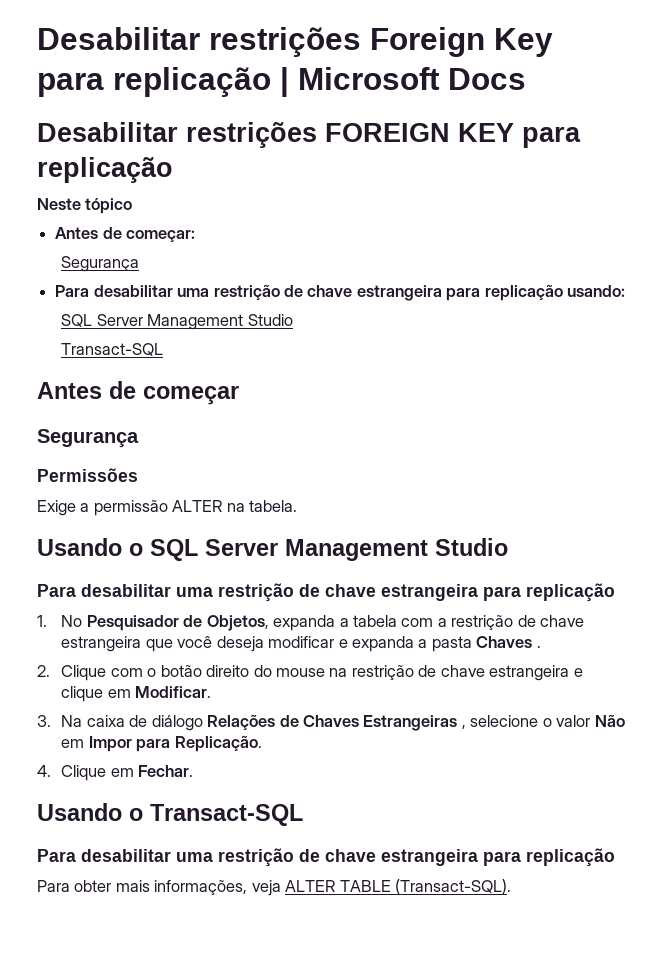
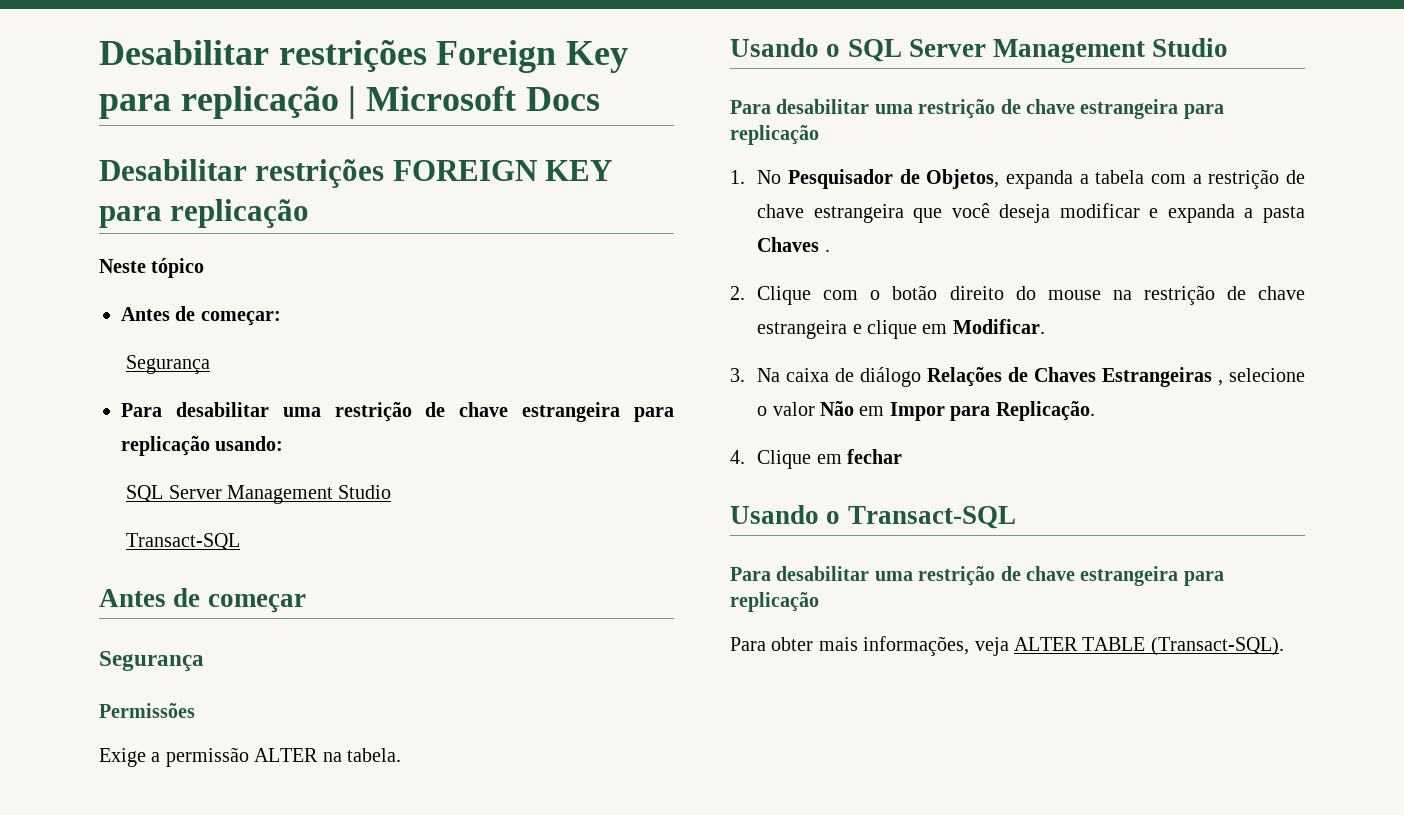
[138,765,194,777] Fechar. -> [847,449,903,464] fechar

